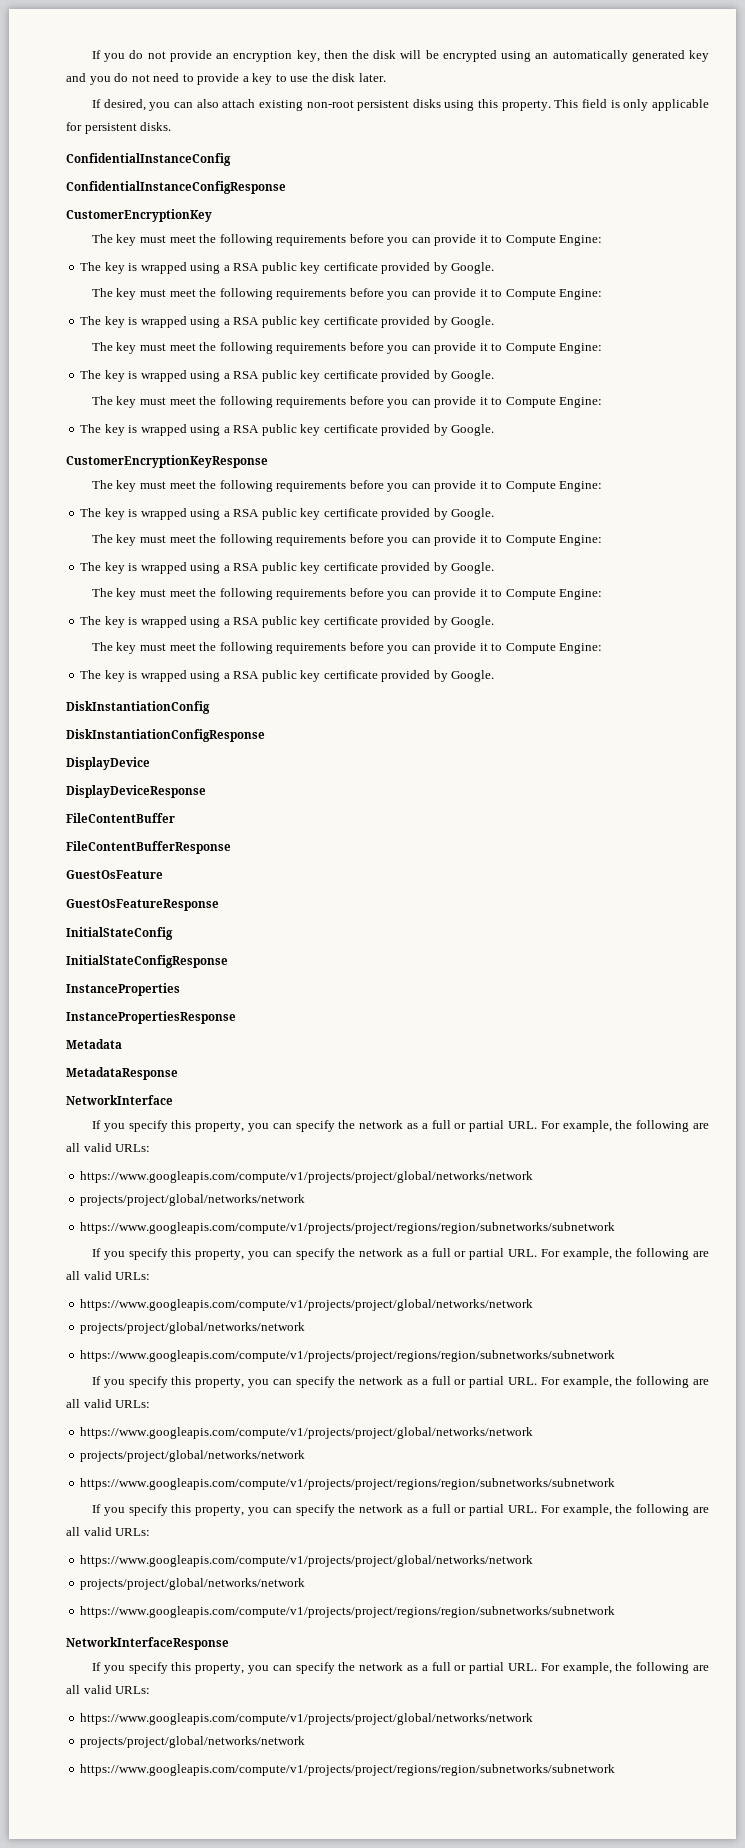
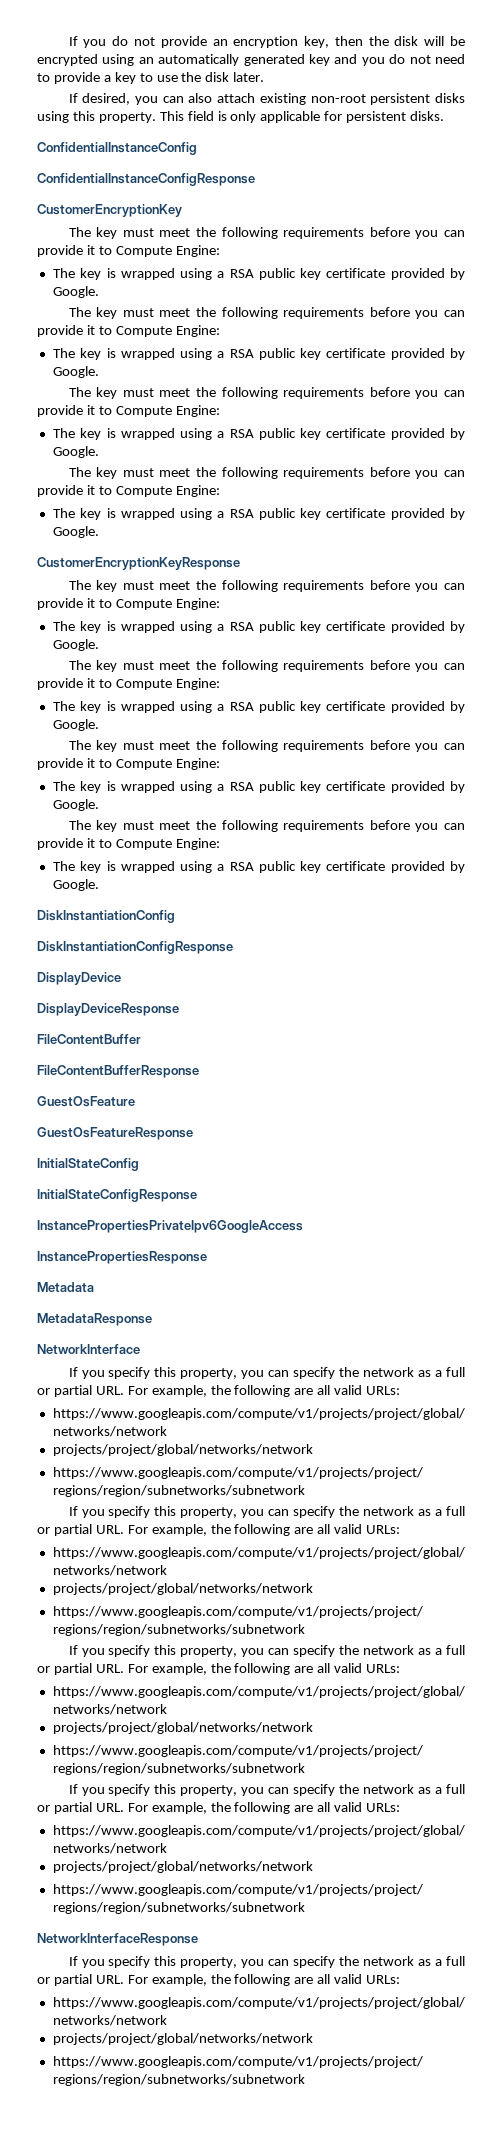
[66,983,180,996] InstanceProperties -> [37,1220,303,1233] InstancePropertiesPrivateIpv6GoogleAccess

